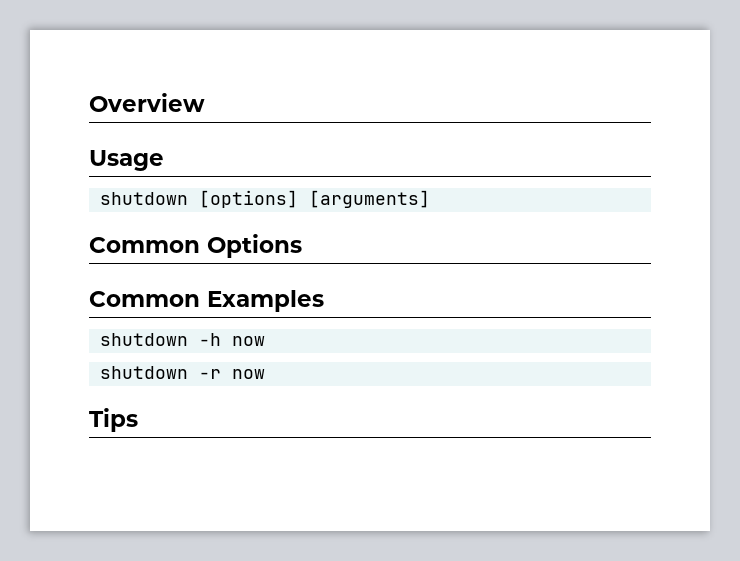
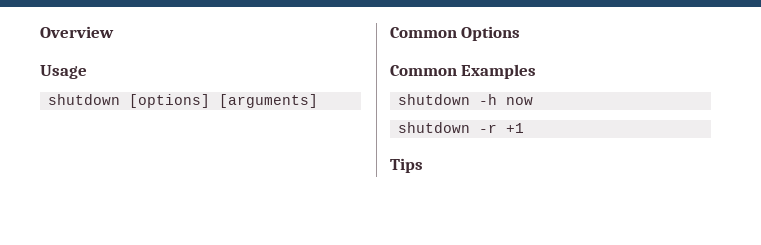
[232,369,266,379] now -> [506,123,525,133] +1

